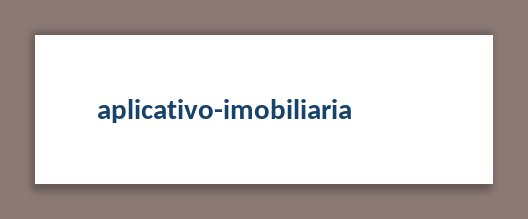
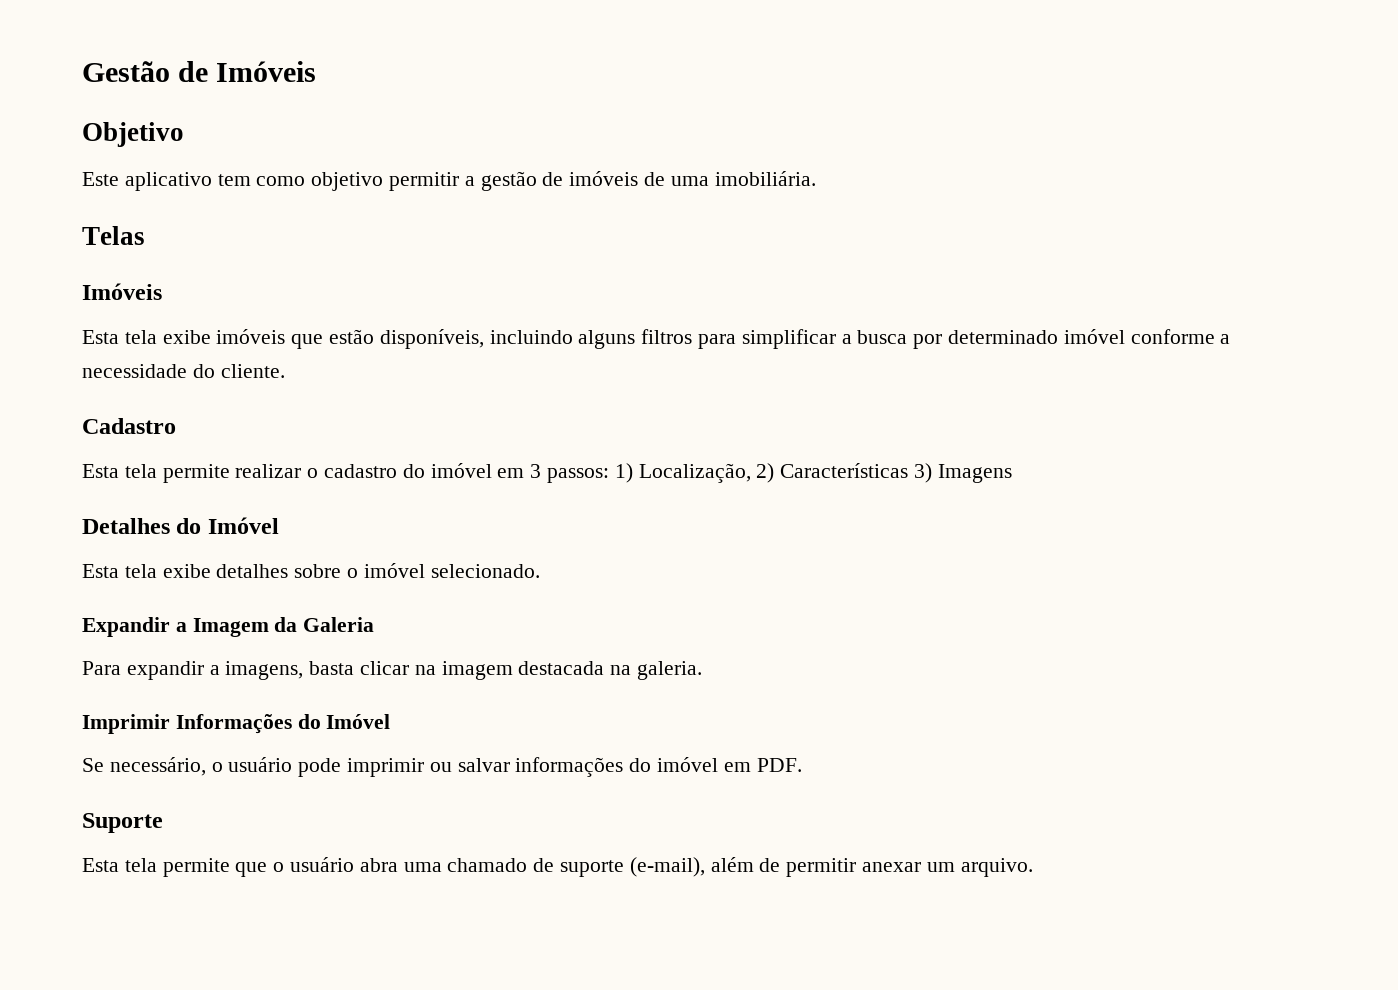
[97,99,352,123] aplicativo-imobiliaria -> [82,61,317,82] [82,122,184,147] [82,171,816,191] [82,226,145,245] [82,283,162,300] [82,329,1231,349] [82,364,285,378] [82,418,176,434] [82,463,1012,483] [82,517,279,534] [82,563,540,578] [82,617,375,637] [82,661,703,680] [82,714,391,734] [82,757,802,777] [82,813,163,833] [82,857,1033,877] Gestão de Imóveis // Objetivo // Este aplicativo tem como objetivo permitir a gestão de imóveis de uma imobiliária. // Telas // Imóveis // Esta tela exibe imóveis que estão disponíveis, incluindo alguns filtros para simplificar a busca por determinado imóvel conforme a necessidade do cliente. // Cadastro // Esta tela permite realizar o cadastro do imóvel em 3 passos: 1) Localização, 2) Características 3) Imagens // Detalhes do Imóvel // Esta tela exibe detalhes sobre o imóvel selecionado. // Expandir a Imagem da Galeria // Para expandir a imagens, basta clicar na imagem destacada na galeria. // Imprimir Informações do Imóvel // Se necessário, o usuário pode imprimir ou salvar informações do imóvel em PDF. // Suporte // Esta tela permite que o usuário abra uma chamado de suporte (e-mail), além de permitir anexar um arquivo.

